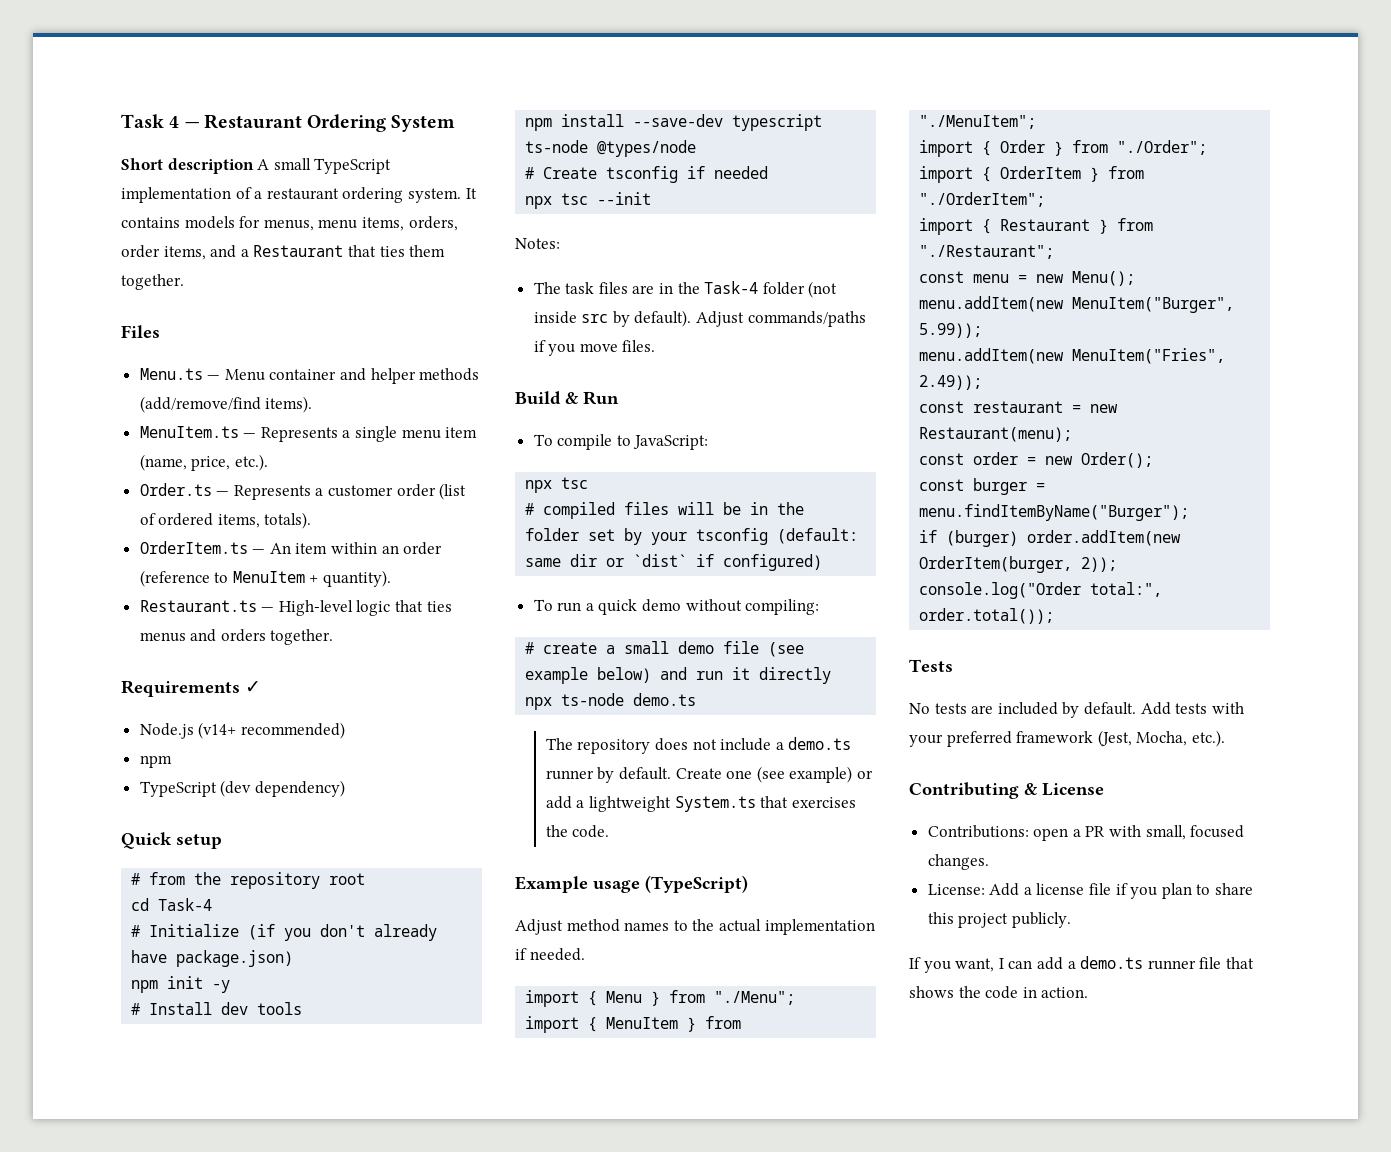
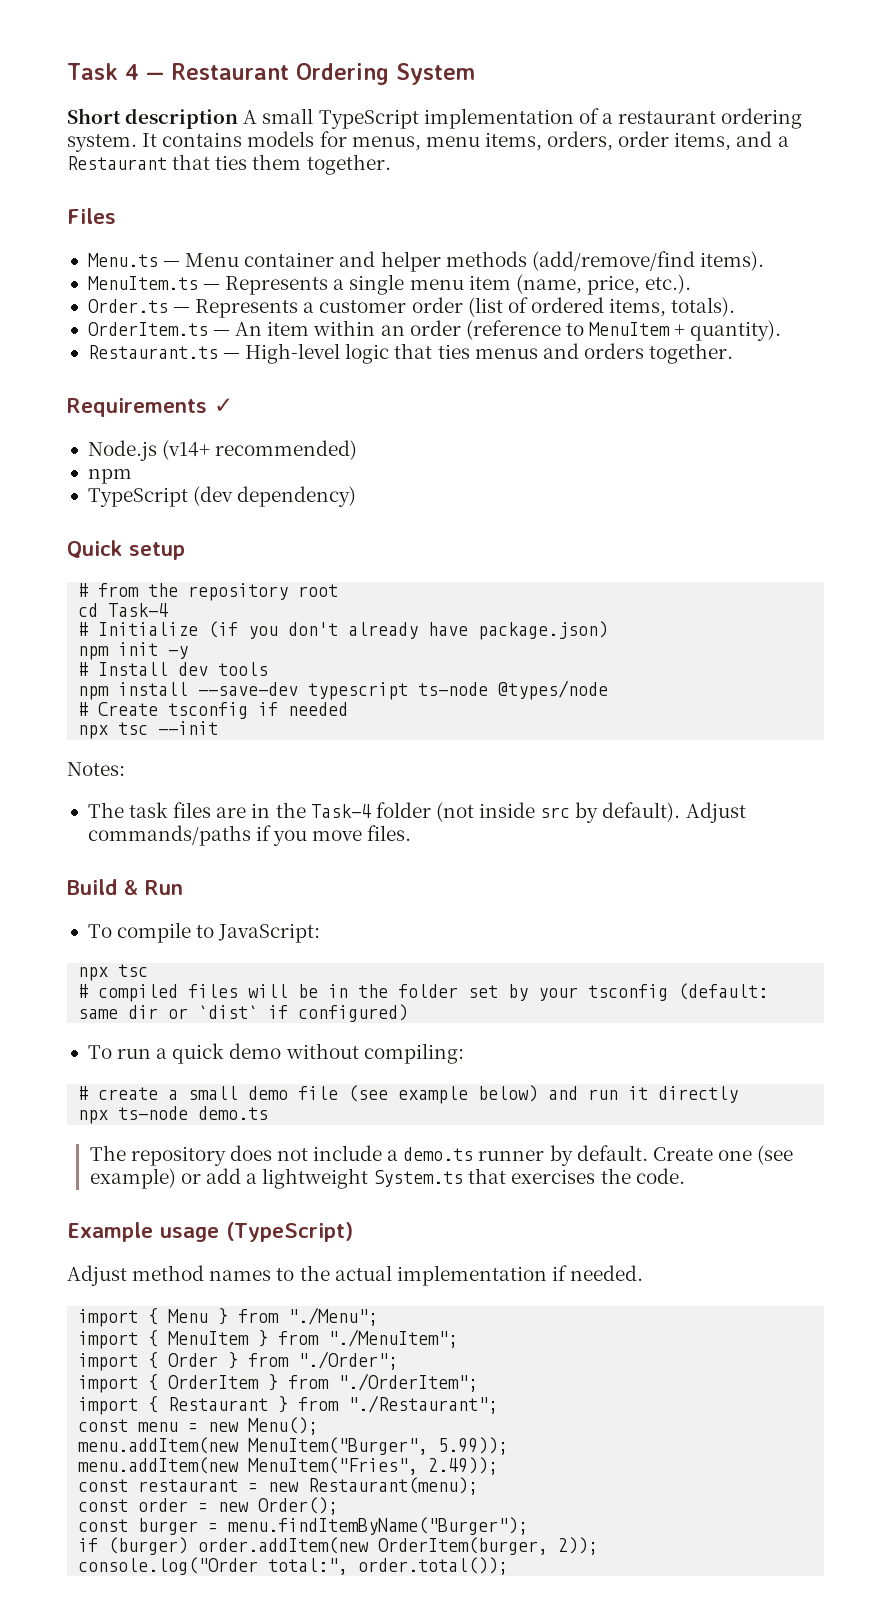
[909,659,953,672] [909,702,1244,718] [909,730,1225,747] [909,782,1104,799] [927,825,1245,841] [927,854,989,870] [927,883,1254,899] [927,912,1071,928] [909,956,1254,973] [909,986,1089,999] // Tests // No tests are included by default. Add tests with your preferred framework (Jest, Mocha, etc.). // Contributing & License // Contributions: open a PR with small, focused changes. // License: Add a license file if you plan to share this project publicly. // If you want, I can add a demo.ts runner file that shows the code in action. -> (509, 1566) none

